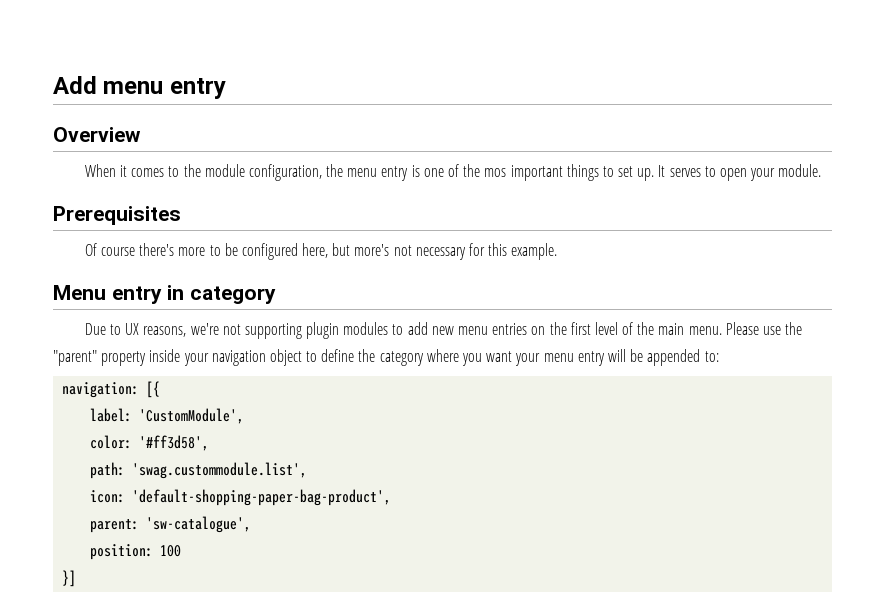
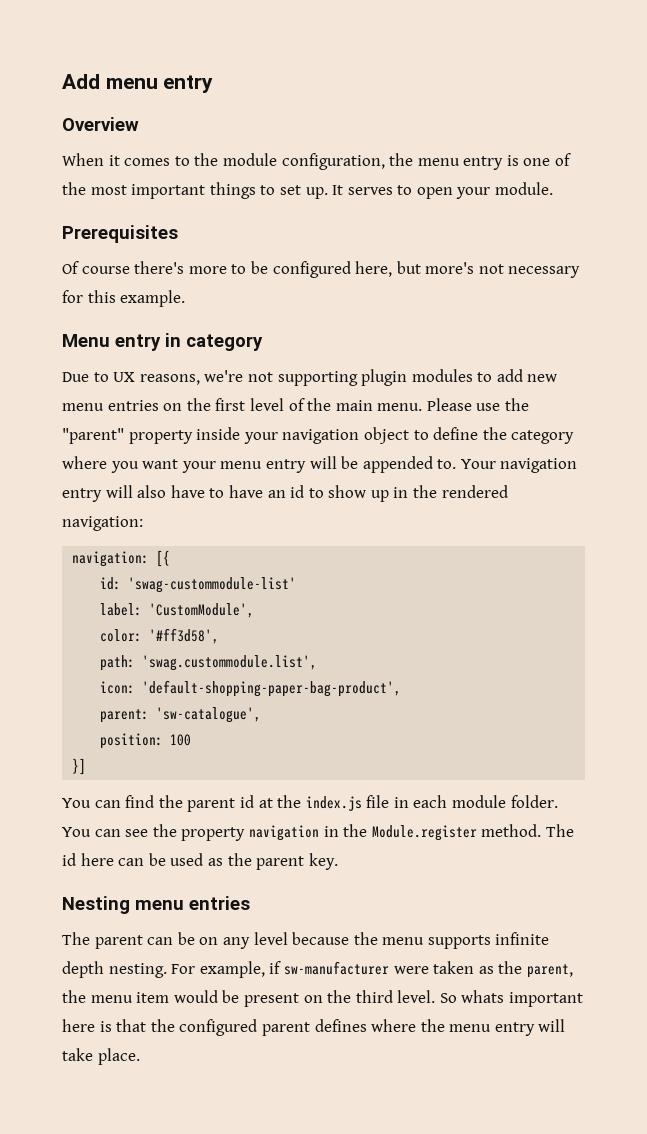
[484,168,507,177] mos -> [90,185,127,195] most
[704,351,719,362] to: -> [437,458,578,473] [62,485,508,502] [62,516,143,531] to. Your navigation entry will also have to have an id to show up in the rendered navigation:
(161, 389) none -> [100,577,297,593] // id: 'swag-custommodule-list'
(77, 578) none -> [62,795,558,812] [62,824,574,841] [62,853,338,870] [62,896,250,914] [62,932,550,949] [62,961,573,978] [62,990,584,1007] [62,1019,566,1036] [62,1048,140,1065] // You can find the parent id at the index.js file in each module folder. You can see the property navigation in the Module.register method. The id here can be used as the parent key. // Nesting menu entries // The parent can be on any level because the menu supports infinite depth nesting. For example, if sw-manufacturer were taken as the parent, the menu item would be present on the third level. So whats important here is that the configured parent defines where the menu entry will take place.

